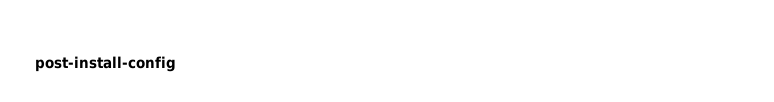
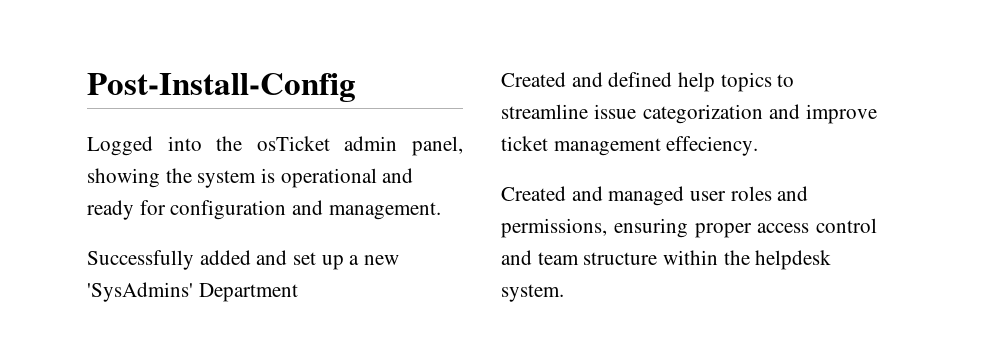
[35,56,176,72] post-install-config -> [87,73,356,102] [87,136,463,156] [87,168,414,188] [87,200,441,220] [87,250,400,270] [87,282,298,302] [501,72,795,92] [501,104,877,124] [501,136,759,156] [501,186,809,206] [501,218,877,238] [501,250,832,270] [501,284,564,302] Post-Install-Config // Logged into the osTicket admin panel, showing the system is operational and ready for configuration and management. // Successfully added and set up a new 'SysAdmins' Department // Created and defined help topics to streamline issue categorization and improve ticket management effeciency. // Created and managed user roles and permissions, ensuring proper access control and team structure within the helpdesk system.

